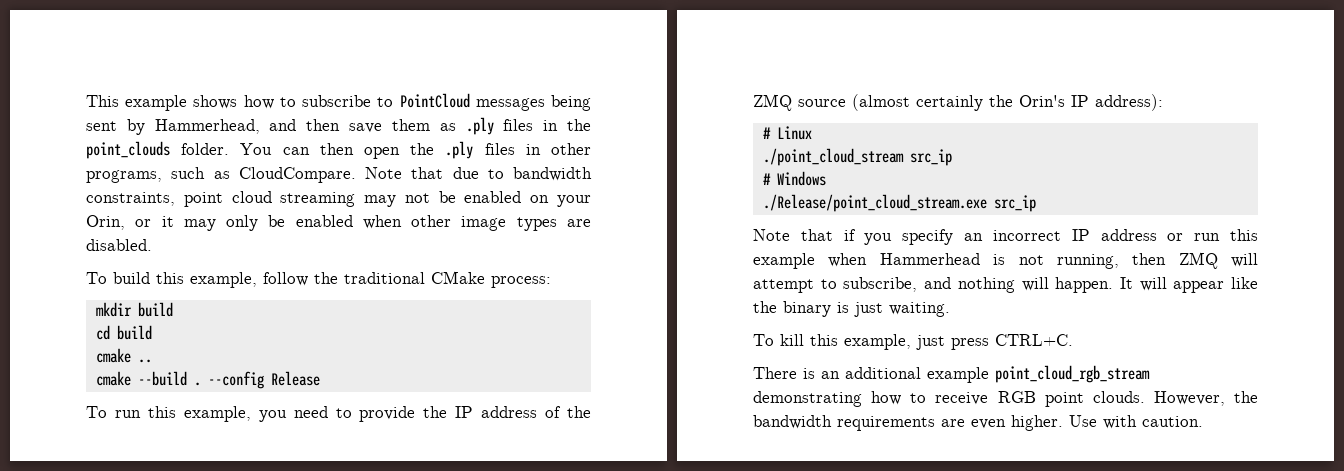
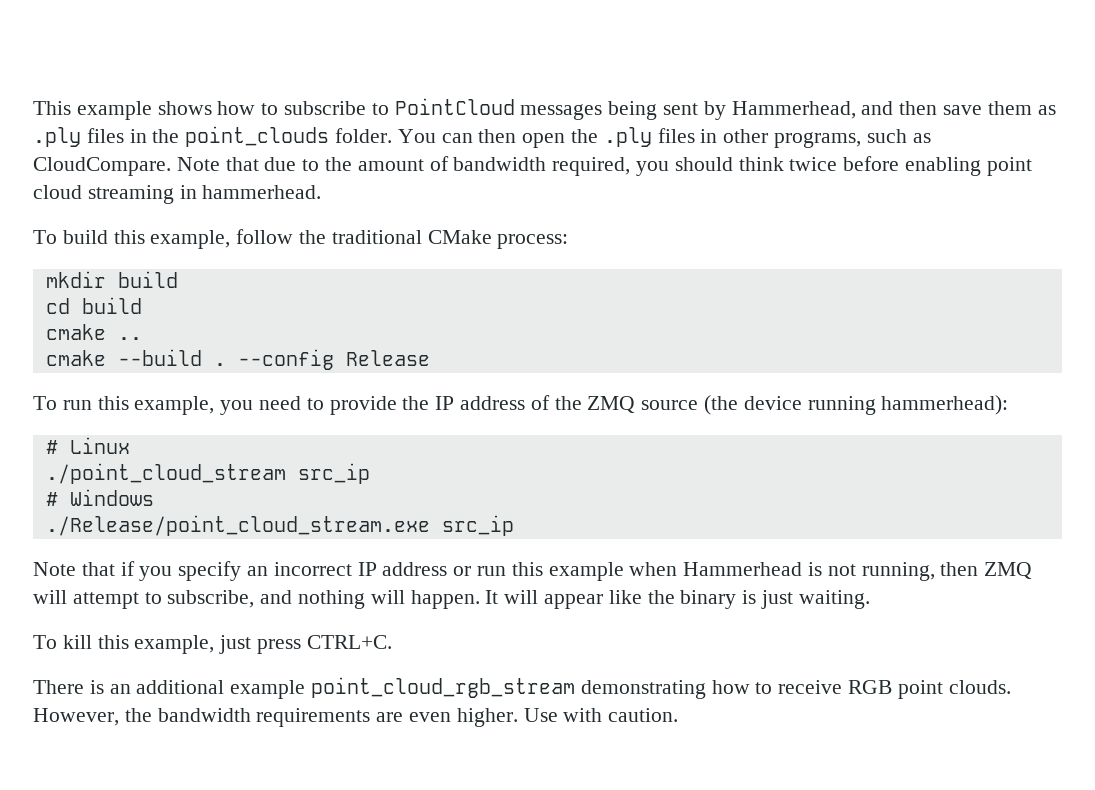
[513,167,592,181] [86,191,591,207] [86,215,591,231] [86,239,152,251] bandwidth constraints, point cloud streaming may not be enabled on your Orin, or it may only be enabled when other image types are disabled. -> [325,156,1032,176] [33,185,322,204] the amount of bandwidth required, you should think twice before enabling point cloud streaming in hammerhead.
[852,94,1163,111] (almost certainly the Orin's IP address): -> [704,395,1009,415] (the device running hammerhead):

